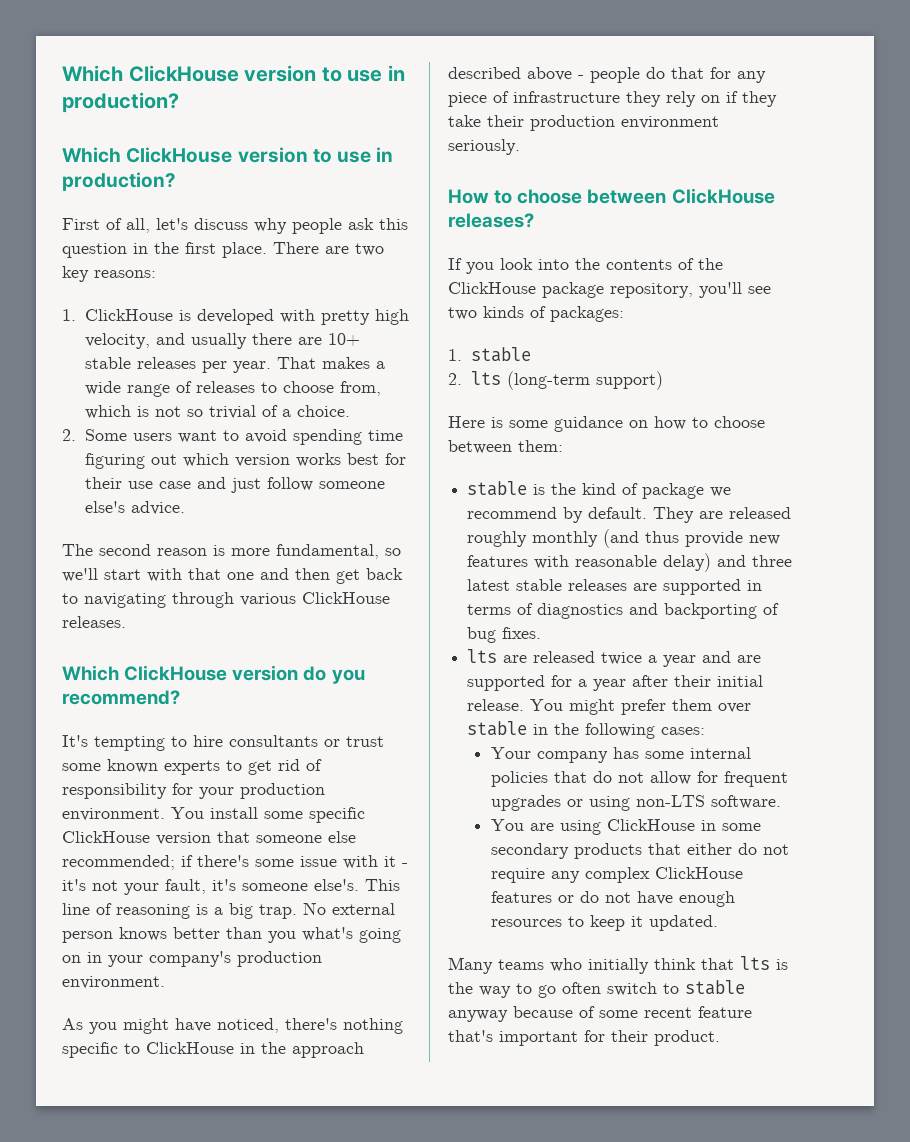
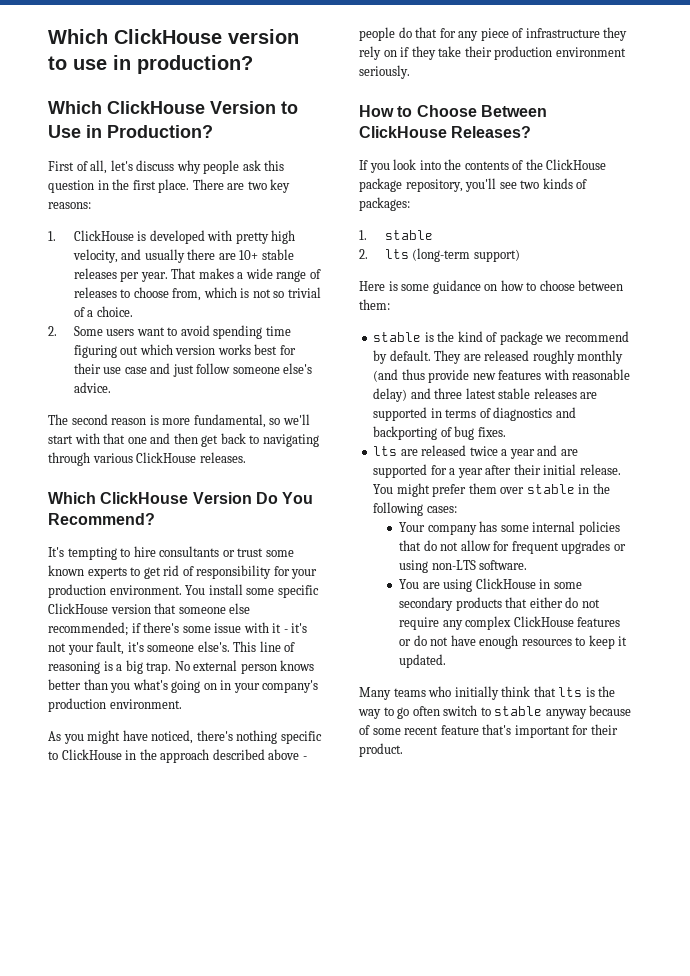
[237,147,394,163] [62,172,176,191] version to use in production? -> [210,101,298,114] [48,125,213,138] Version to Use in Production?
[232,665,365,684] [62,690,180,705] version do you recommend? -> [192,492,314,504] [48,513,155,525] Version Do You Recommend?
[517,188,775,204] [448,213,534,228] choose between ClickHouse releases? -> [416,105,547,117] [359,126,532,138] Choose Between ClickHouse Releases?

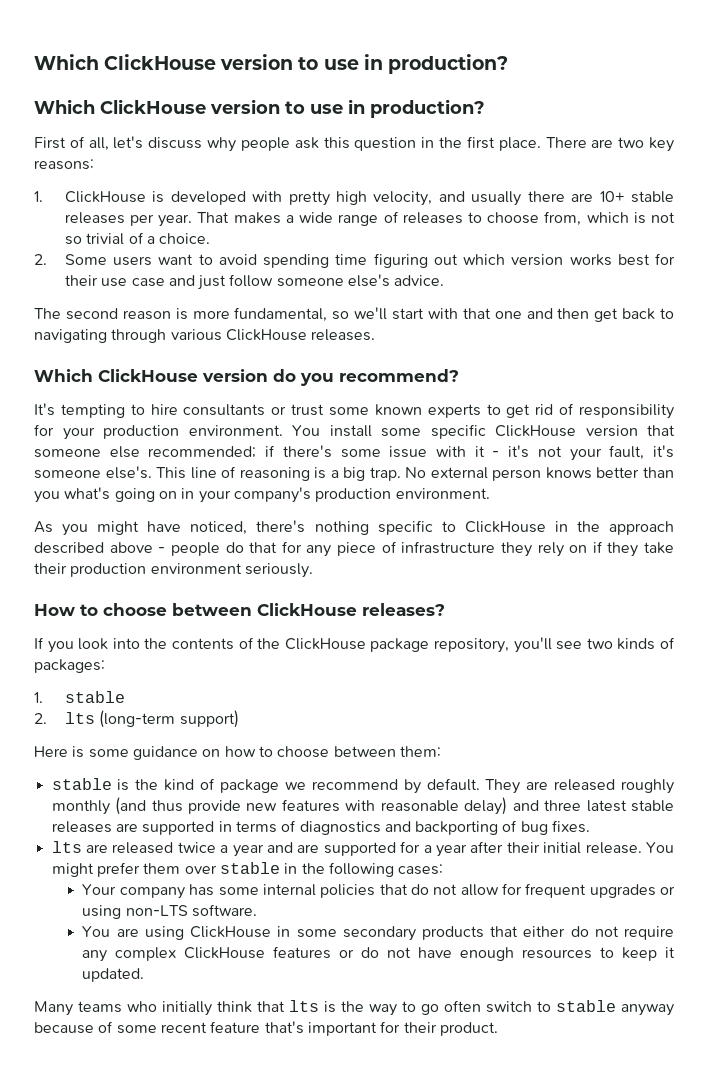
[210,101,298,114] [48,125,213,138] Version to Use in Production? -> [210,99,485,118] version to use in production?
[192,492,314,504] [48,513,155,525] Version Do You Recommend? -> [202,369,459,386] version do you recommend?
[416,105,547,117] [359,126,532,138] Choose Between ClickHouse Releases? -> [103,603,445,616] choose between ClickHouse releases?

